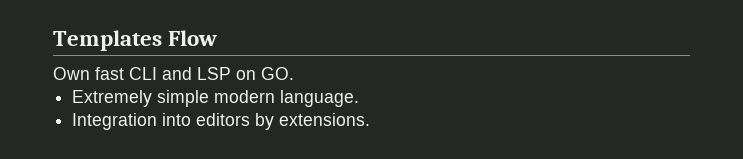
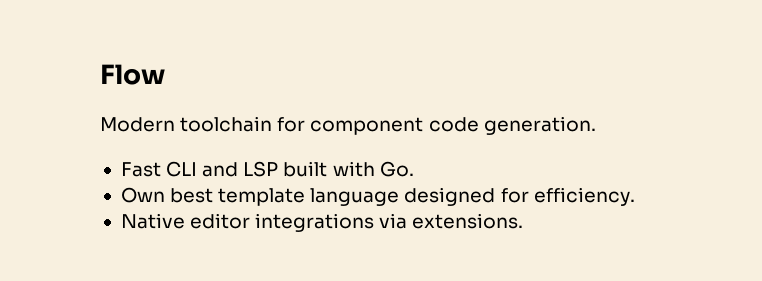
[53,30,162,51] Templates -> (100, 74) none
[53,67,294,80] [72,90,360,107] [72,113,275,130] Own fast CLI and LSP on GO. // Extremely simple modern language. // Integration into editors by -> [100,116,596,135] [120,161,414,177] [120,187,635,206] [120,213,408,232] Modern toolchain for component code generation. // Fast CLI and LSP built with Go. // Own best template language designed for efficiency. // Native editor integrations via

